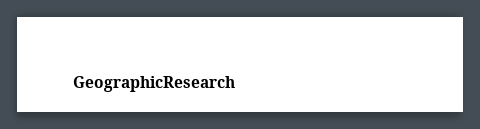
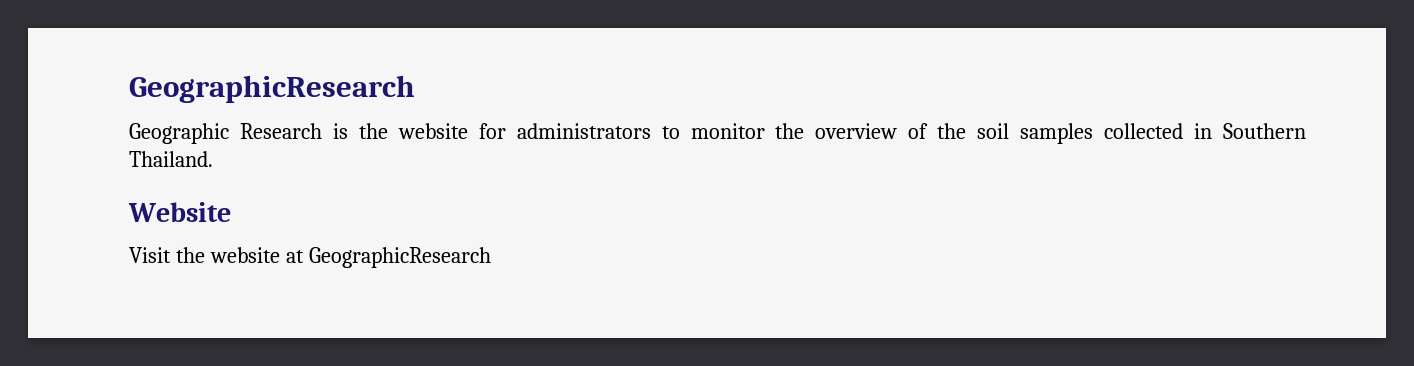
[73,76,235,92] GeographicResearch -> [129,75,415,103] [129,123,1307,144] [129,151,213,167] [128,202,231,222] [129,247,491,268] GeographicResearch // Geographic Research is the website for administrators to monitor the overview of the soil samples collected in Southern Thailand. // Website // Visit the website at GeographicResearch

